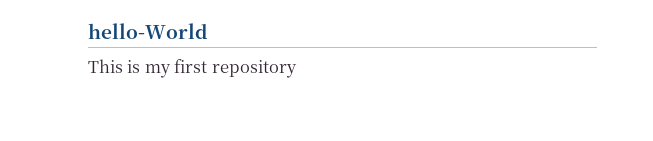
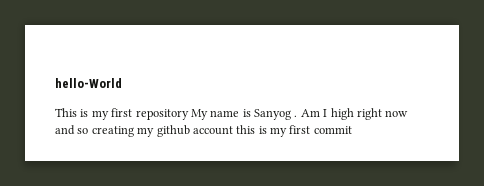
(297, 69) none -> [190,108,409,120] [55,125,352,137] My name is Sanyog . Am I high right now and so creating my github account this is my first commit

